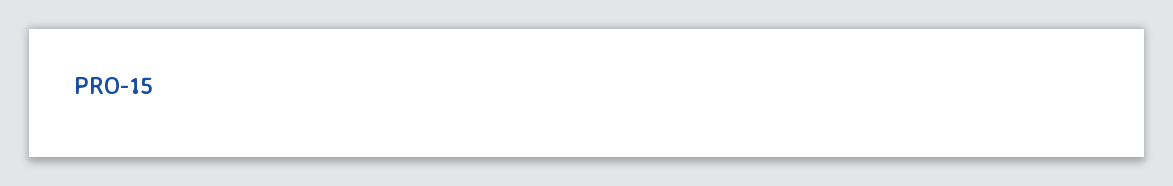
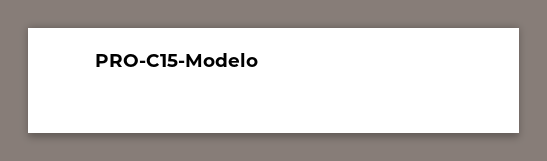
[74,77,153,94] PRO-15 -> [95,53,258,67] PRO-C15-Modelo

